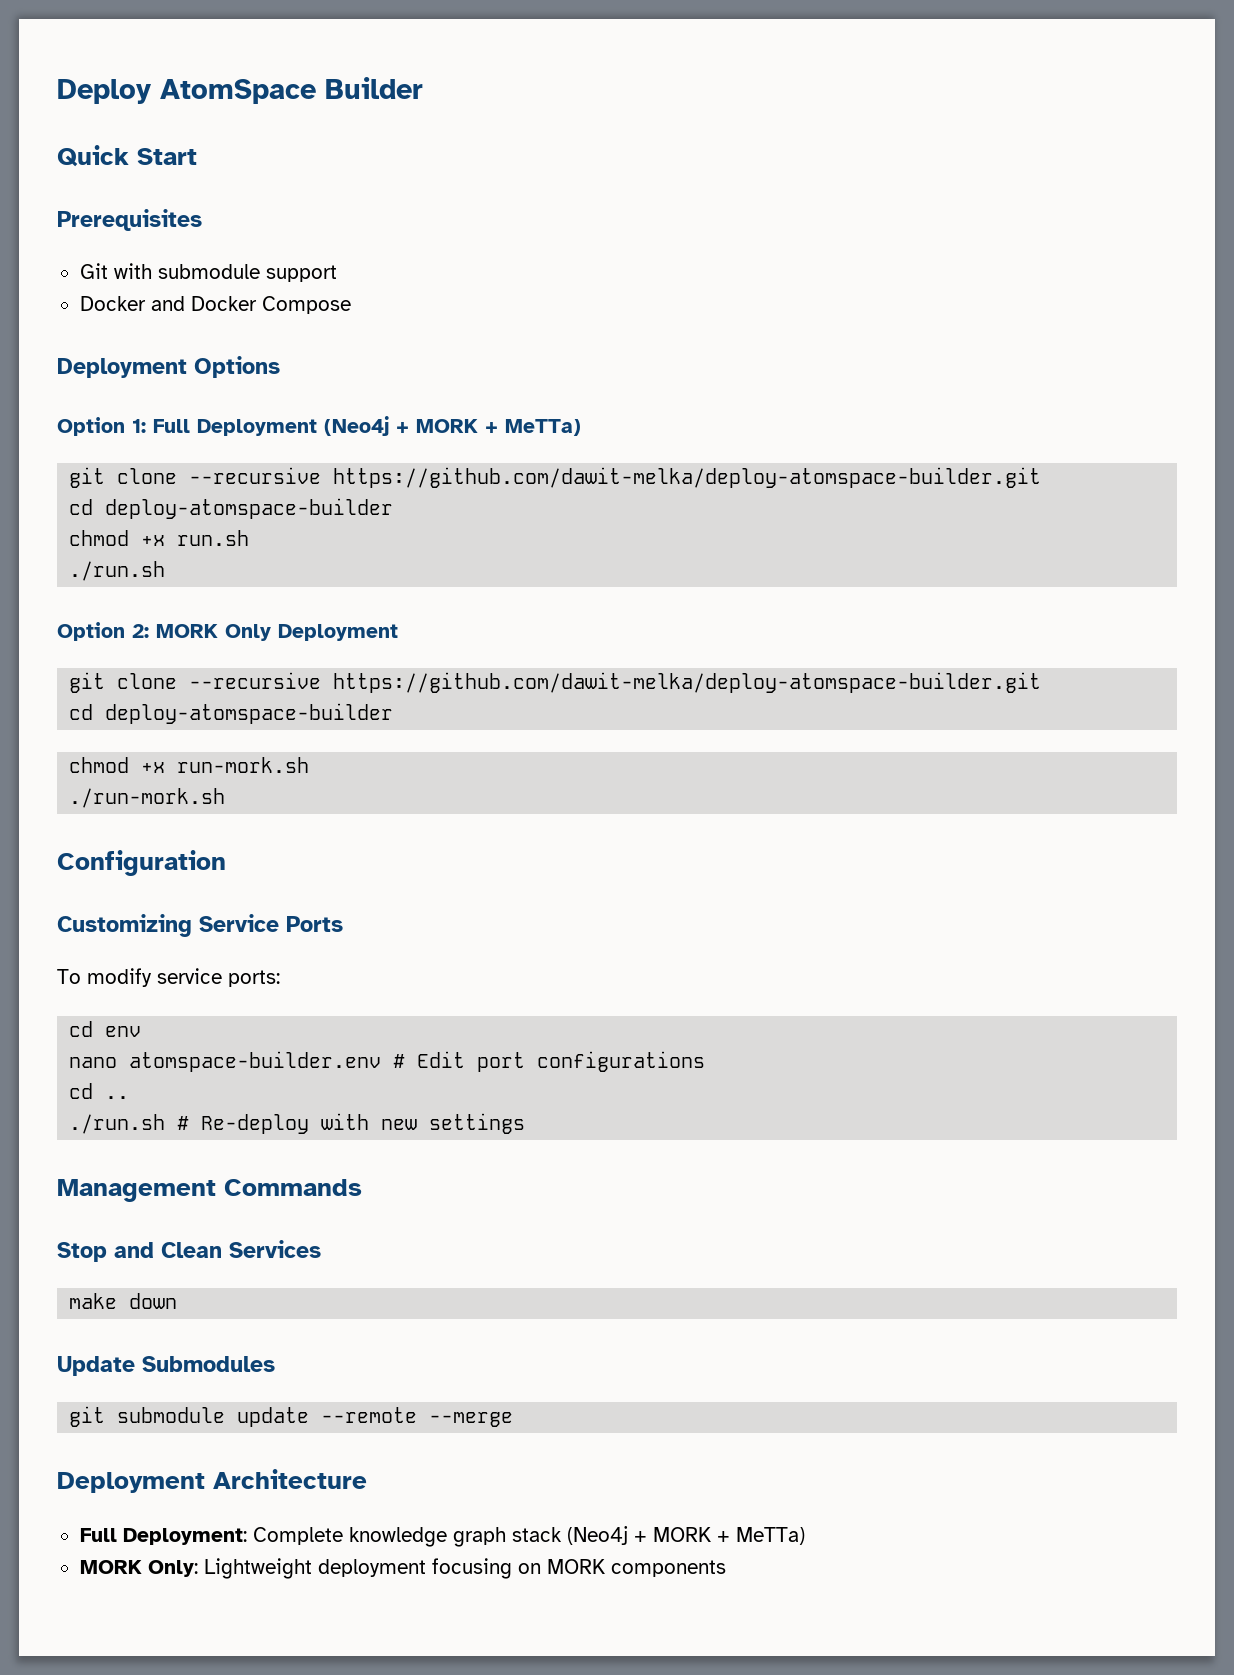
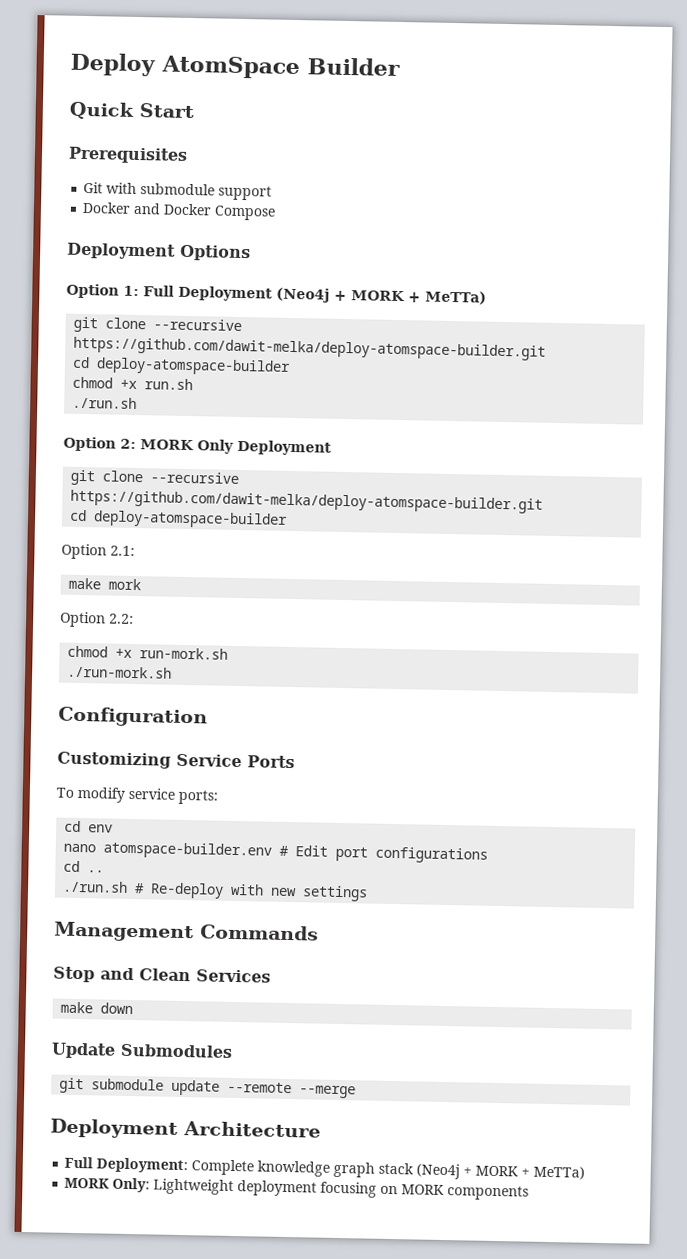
(394, 713) none -> [61,543,135,560] [68,577,142,591] [60,611,134,628] // Option 2.1: // make mork // Option 2.2:

